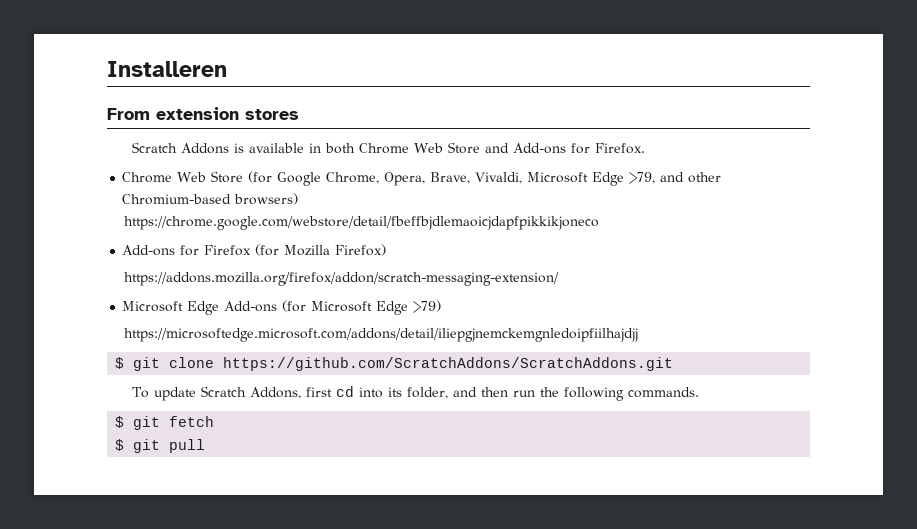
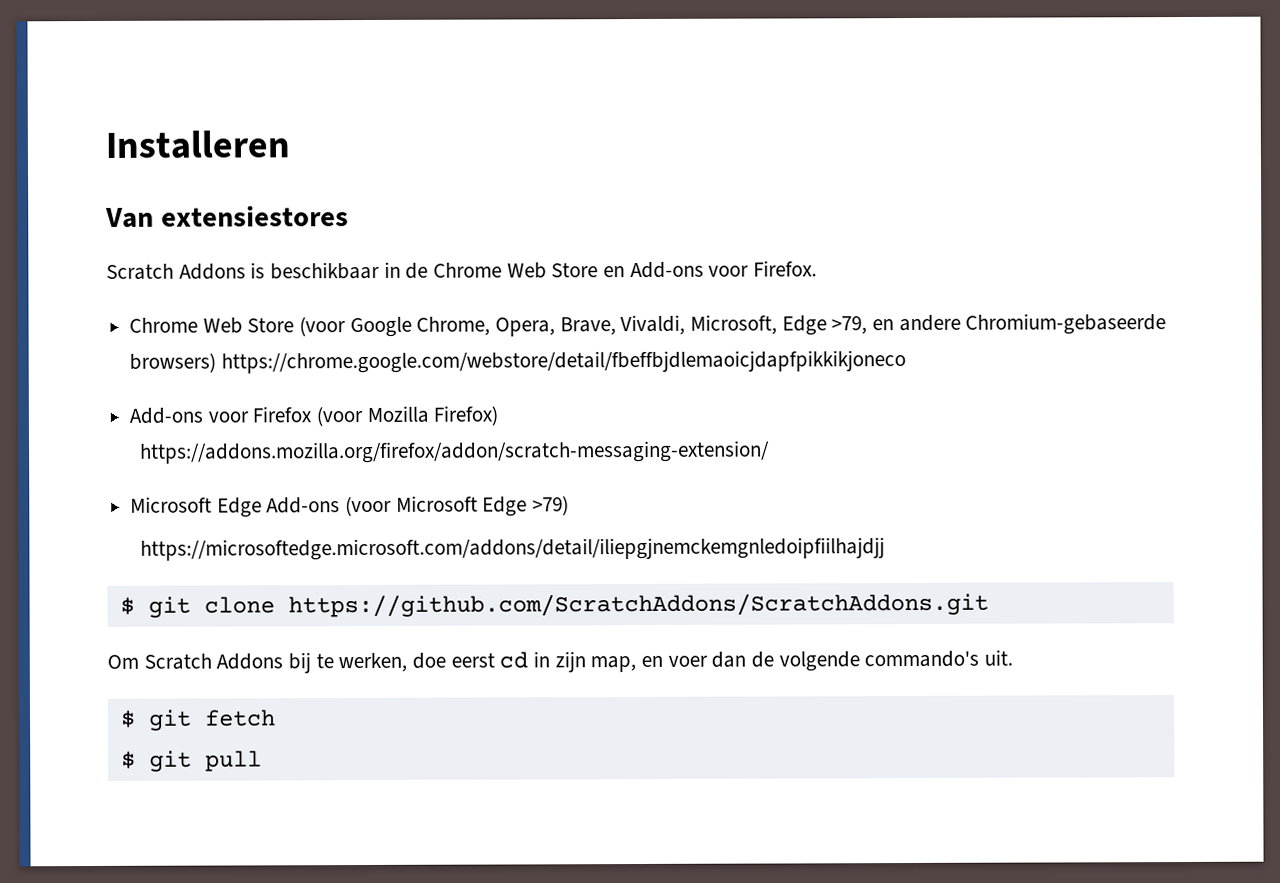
[107,107,299,120] From extension stores -> [105,205,349,228] Van extensiestores
[248,142,590,154] available in both Chrome Web Store and Add-ons for -> [270,261,750,280] beschikbaar in de Chrome Web Store en Add-ons voor
[248,171,273,183] (for -> [299,316,347,337] (voor
[527,172,589,183] Microsoft -> [690,314,778,335] Microsoft,
[660,172,722,183] [122,194,232,205] and other Chromium-based -> [872,313,1167,335] en andere Chromium-gebaseerde
(299, 199) // -> (217, 362) none
[180,244,280,256] for Firefox (for -> [207,406,364,427] voor Firefox (voor
[282,300,307,312] (for -> [345,495,393,517] (voor
[131,386,699,401] To update Scratch Addons, first cd into its folder, and then run the following commands. -> [107,649,1014,674] Om Scratch Addons bij te werken, doe eerst cd in zijn map, en voer dan de volgende commando's uit.

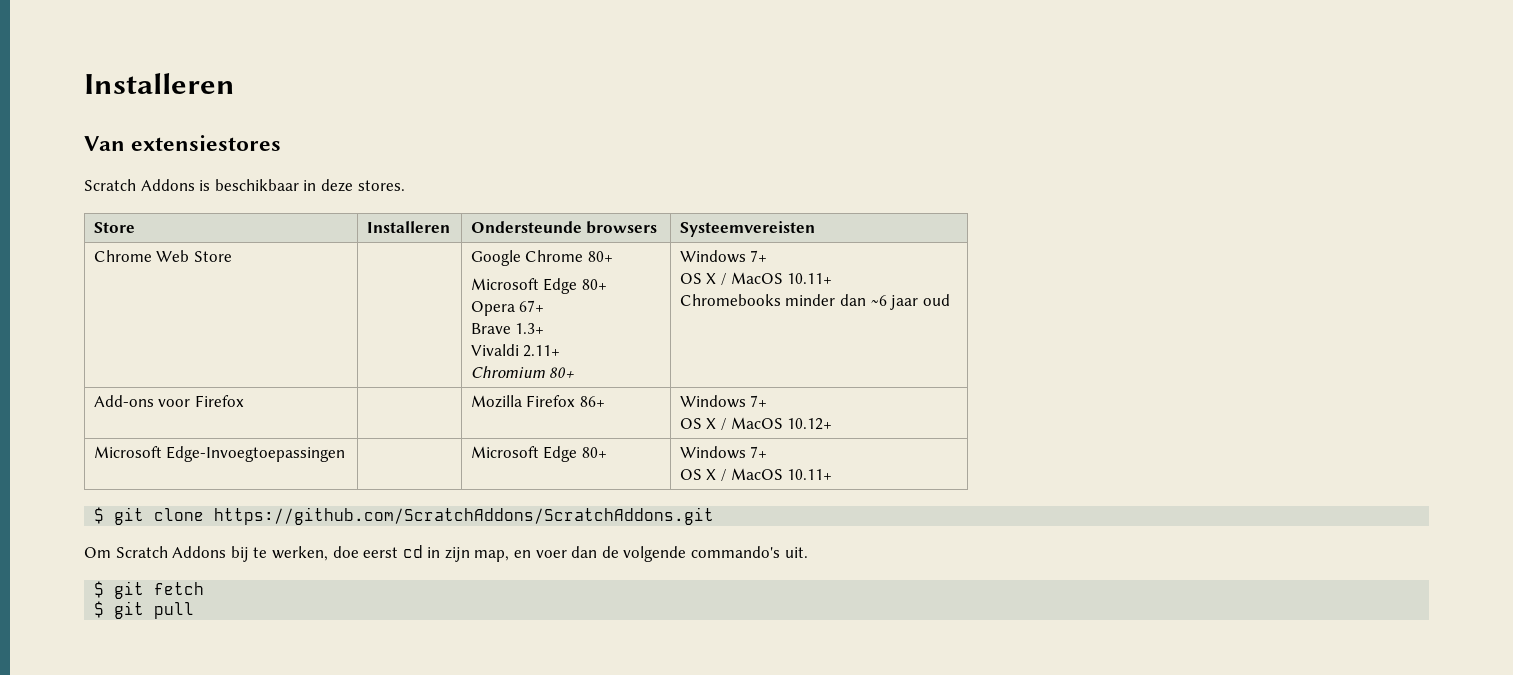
[405,260,818,279] [129,313,1167,338] [129,350,906,374] [129,405,499,427] [140,440,771,464] [130,495,570,518] [140,537,886,561] de Chrome Web Store en Add-ons voor Firefox. // Chrome Web Store (voor Google Chrome, Opera, Brave, Vivaldi, Microsoft, Edge >79, en andere Chromium-gebaseerde browsers) https://chrome.google.com/webstore/detail/fbeffbjdlemaoicjdapfpikkikjoneco // Add-ons voor Firefox (voor Mozilla Firefox) // https://addons.mozilla.org/firefox/addon/scratch-messaging-extension/ // Microsoft Edge Add-ons (voor Microsoft Edge >79) // https://microsoftedge.microsoft.com/addons/detail/iliepgjnemckemgnledoipfiilhajdjj -> [320,179,405,192] [93,222,135,233] [366,221,450,233] [470,221,658,234] [679,221,815,237] [93,250,233,262] [470,250,614,266] [470,278,608,294] [470,300,545,316] [470,323,545,334] [470,344,561,357] [470,366,575,378] [679,250,768,263] [679,272,833,285] [679,294,950,310] [93,395,245,407] [470,395,606,408] [679,395,768,408] [679,417,833,430] [93,446,346,462] [470,446,608,462] [679,446,768,459] [679,468,833,481] deze stores. // Store | Installeren | Ondersteunde browsers | Systeemvereisten // Chrome Web Store | | Google Chrome 80+ // Microsoft Edge 80+ // Opera 67+ // Brave 1.3+ // Vivaldi 2.11+ // Chromium 80+ | Windows 7+ // OS X / MacOS 10.11+ // Chromebooks minder dan ~6 jaar oud // Add-ons voor Firefox | | Mozilla Firefox 86+ | Windows 7+ // OS X / MacOS 10.12+ // Microsoft Edge-Invoegtoepassingen | | Microsoft Edge 80+ | Windows 7+ // OS X / MacOS 10.11+

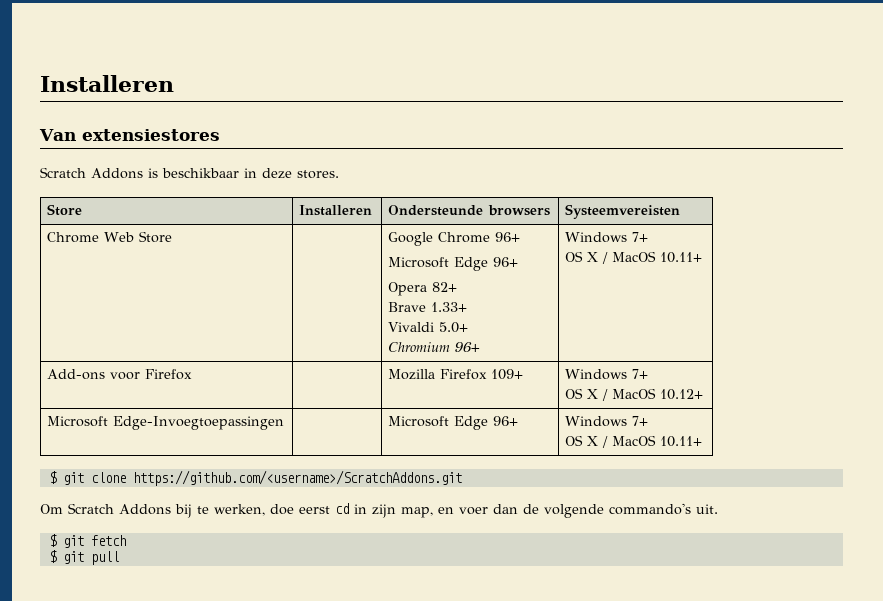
[588,251,614,262] [470,278,608,294] 80+ // Microsoft Edge 80+ -> [495,232,521,242] [388,257,519,271] 96+ // Microsoft Edge 96+
[519,300,545,312] 67+ -> [432,282,458,292] 82+
[515,323,545,334] 1.3+ -> [431,302,468,312] 1.33+
[523,345,561,357] 2.11+ -> [439,322,469,333] 5.0+
[549,367,575,378] [679,250,768,263] [679,272,833,285] [679,294,950,310] 80+ | Windows 7+ // OS X / MacOS 10.11+ // Chromebooks minder dan ~6 jaar oud -> [455,342,481,352] [565,232,649,243] [565,251,703,264] 96+ | Windows 7+ // OS X / MacOS 10.11+
[580,396,606,407] 86+ -> [491,369,524,380] 109+
[582,447,608,458] 80+ -> [493,416,519,426] 96+
[214,507,715,525] https://github.com/ScratchAddons/ScratchAddons.git -> [132,470,462,486] https://github.com/<username>/ScratchAddons.git

